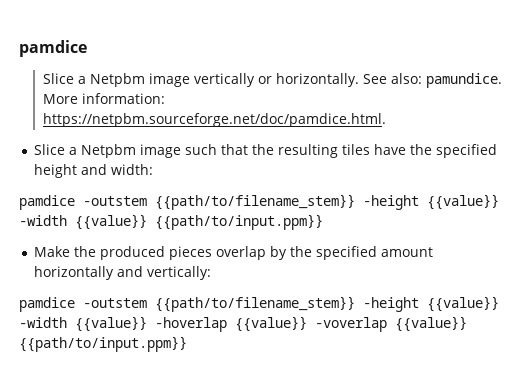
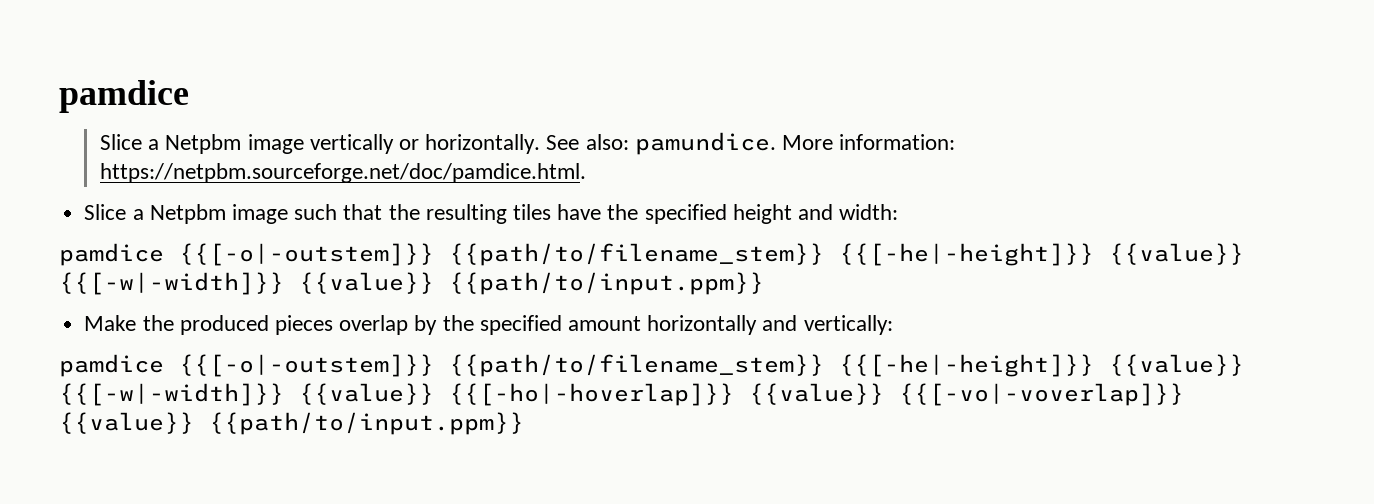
[83,194,499,210] [19,215,67,226] -outstem {{path/to/filename_stem}} -height {{value}} -width -> [179,243,1244,266] [59,272,284,295] {{[-o|-outstem]}} {{path/to/filename_stem}} {{[-he|-height]}} {{value}} {{[-w|-width]}}
[83,296,499,312] [19,316,387,332] -outstem {{path/to/filename_stem}} -height {{value}} -width {{value}} -hoverlap {{value}} -voverlap -> [179,354,1244,377] [59,383,1184,406] {{[-o|-outstem]}} {{path/to/filename_stem}} {{[-he|-height]}} {{value}} {{[-w|-width]}} {{value}} {{[-ho|-hoverlap]}} {{value}} {{[-vo|-voverlap]}}

